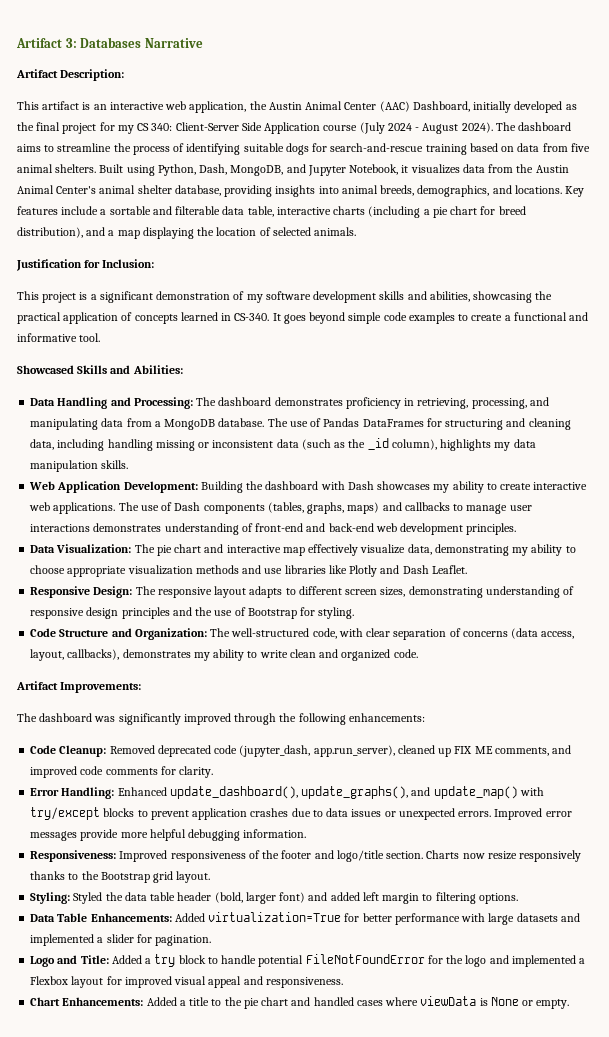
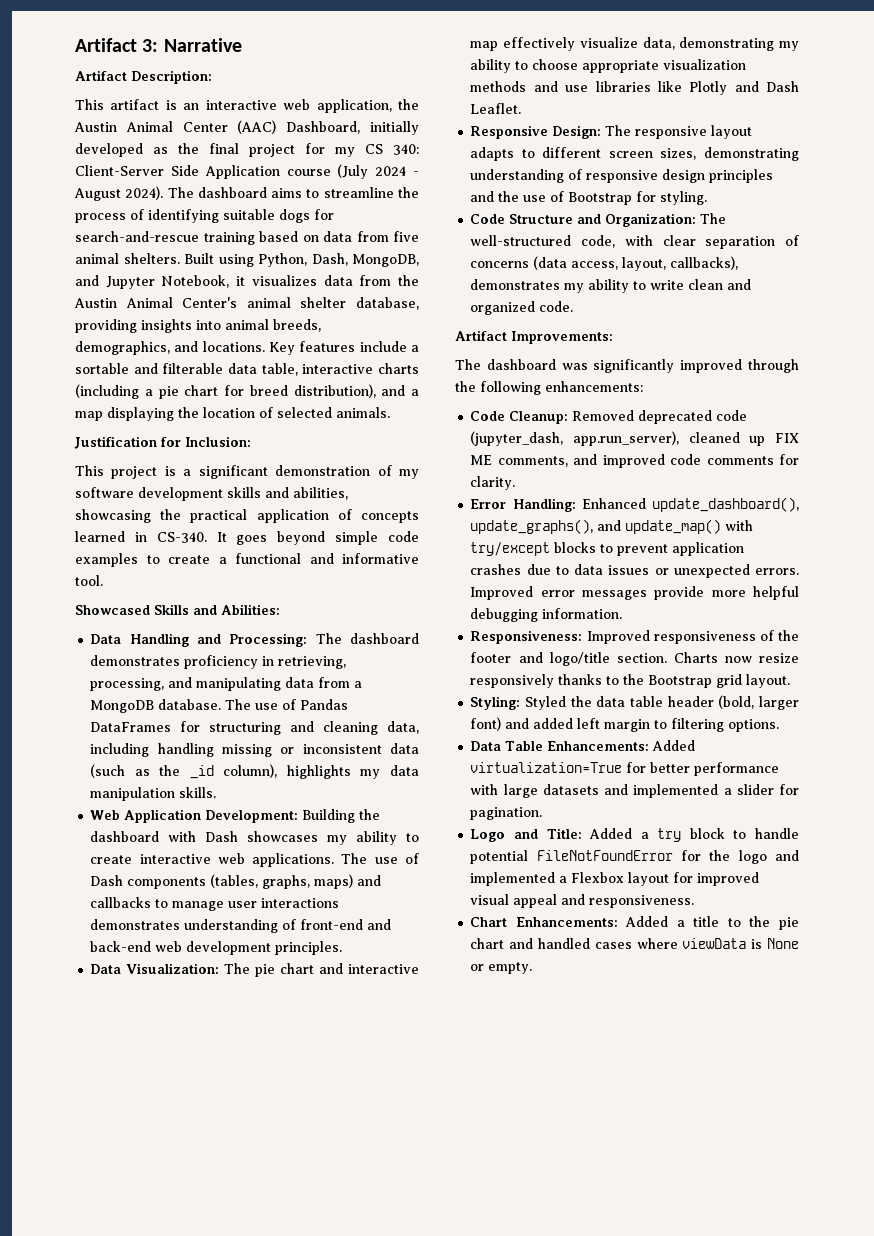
[80,37,142,48] Databases -> (159, 45) none

